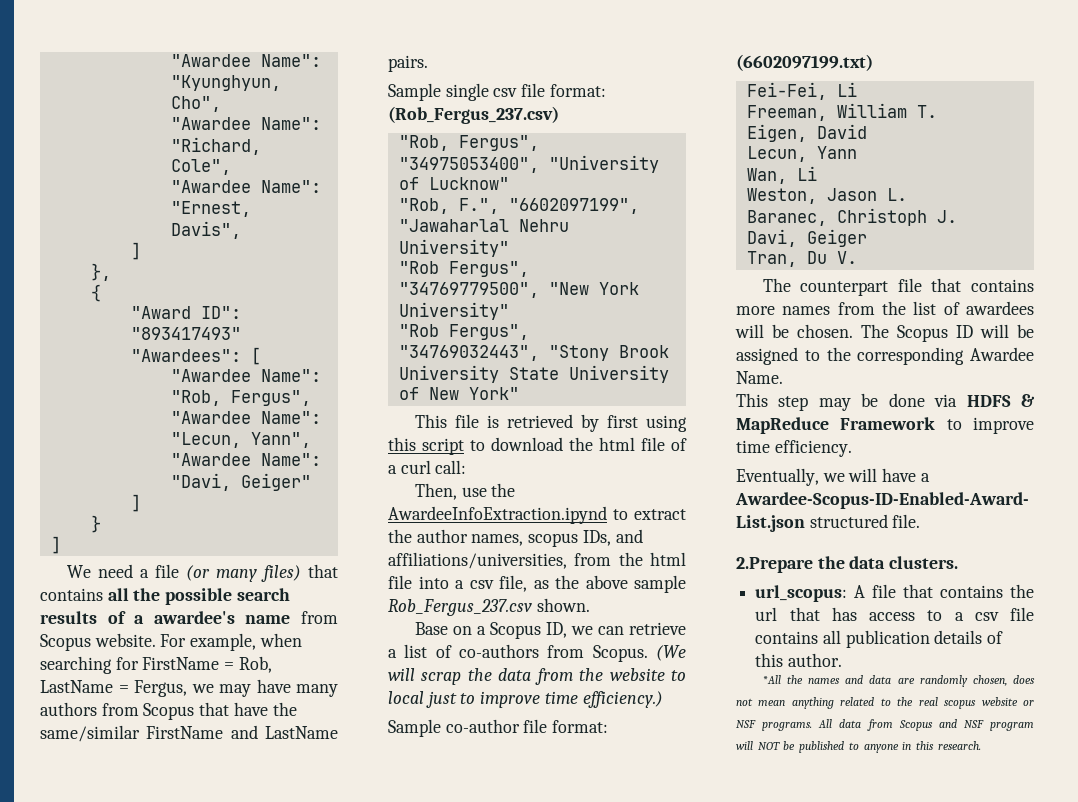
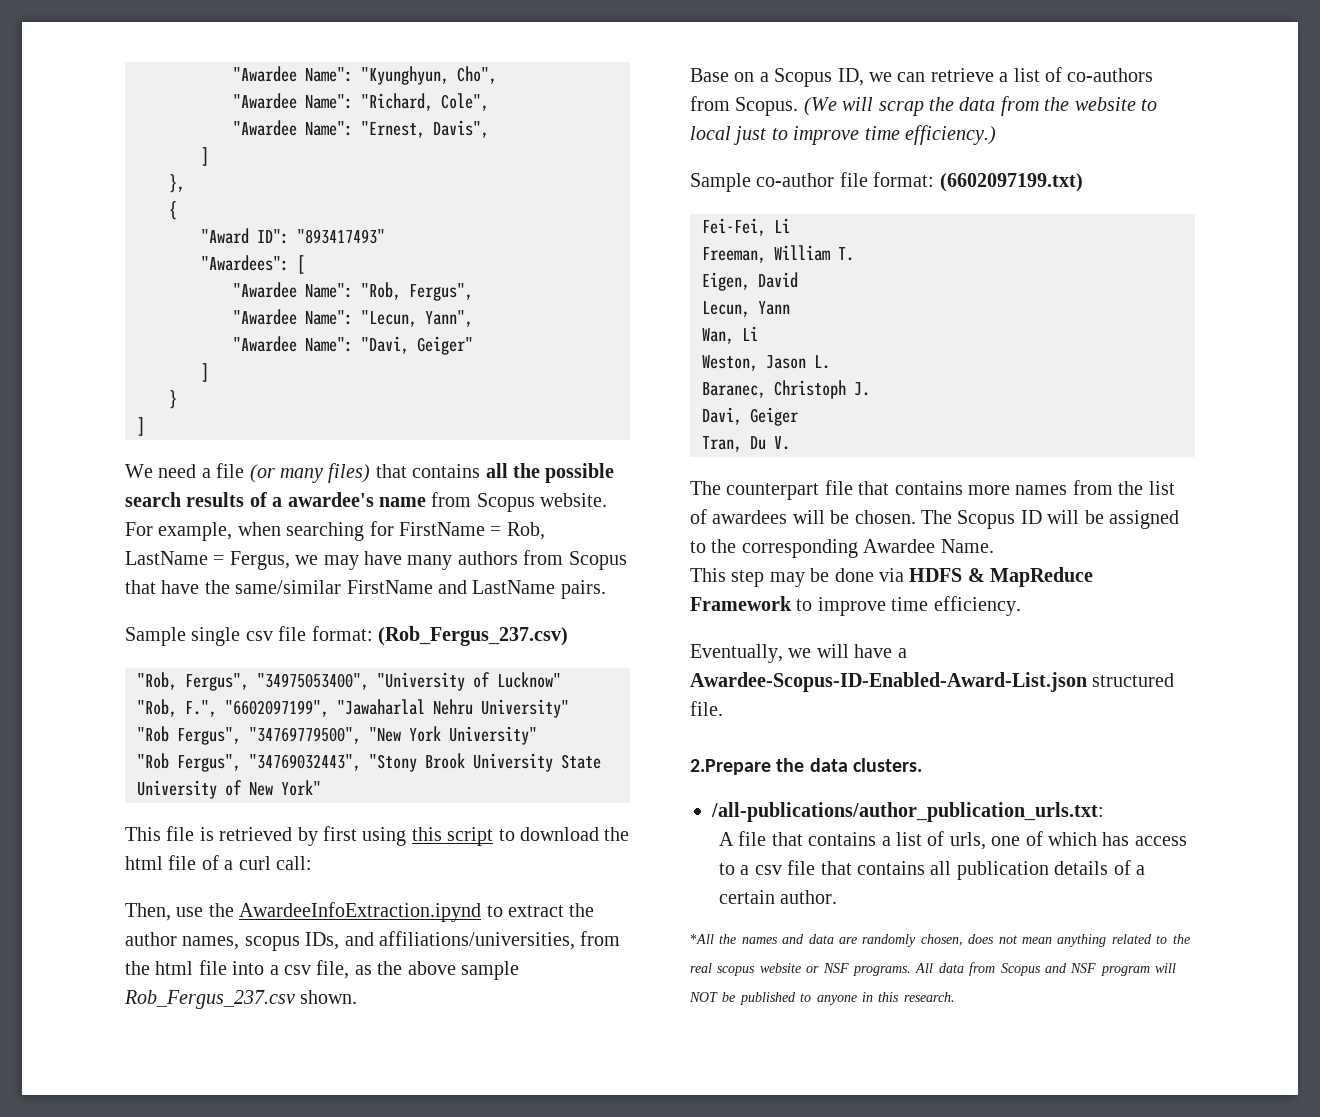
[755,585,848,602] url_scopus: -> [711,802,1104,822] /all-publications/author_publication_urls.txt: //
[1010,584,1034,598] [755,607,820,621] the url that -> [881,831,1098,850] a list of urls, one of which
(1034, 614) none -> [820,861,852,875] that
[755,653,784,667] this -> [1136,865,1146,875] [719,890,776,904] a certain

